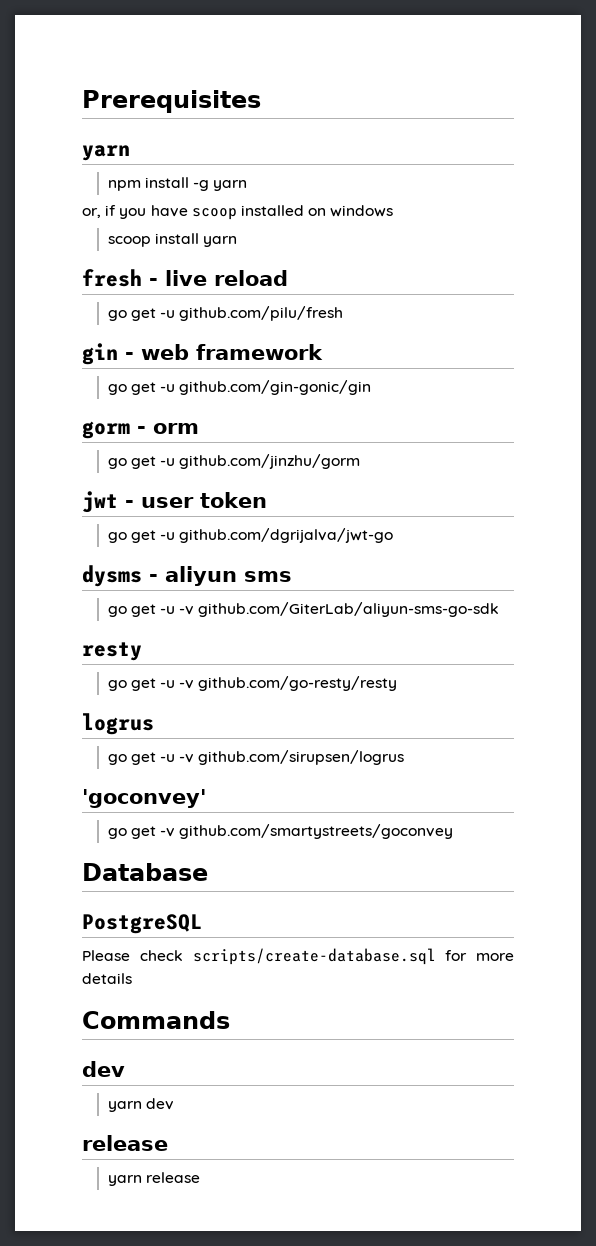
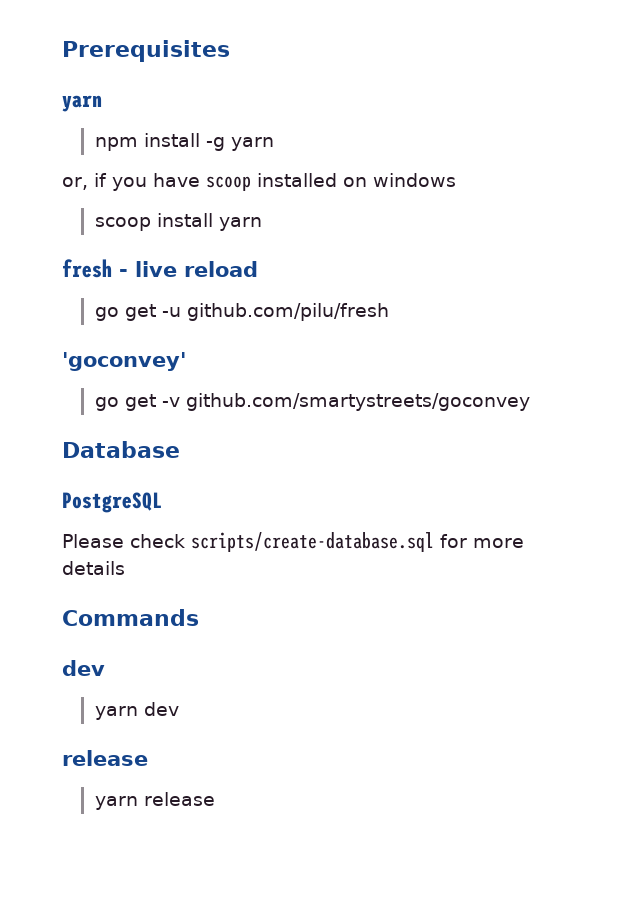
[82,343,323,365] [107,380,372,395] [82,421,199,439] [107,454,361,469] [82,491,267,513] [107,528,394,543] [82,565,292,587] [107,602,500,617] [82,642,142,661] [107,676,398,691] [82,713,154,735] [107,750,405,765] // gin - web framework // go get -u github.com/gin-gonic/gin // gorm - orm // go get -u github.com/jinzhu/gorm // jwt - user token // go get -u github.com/dgrijalva/jwt-go // dysms - aliyun sms // go get -u -v github.com/GiterLab/aliyun-sms-go-sdk // resty // go get -u -v github.com/go-resty/resty // logrus // go get -u -v github.com/sirupsen/logrus -> (389, 312) none

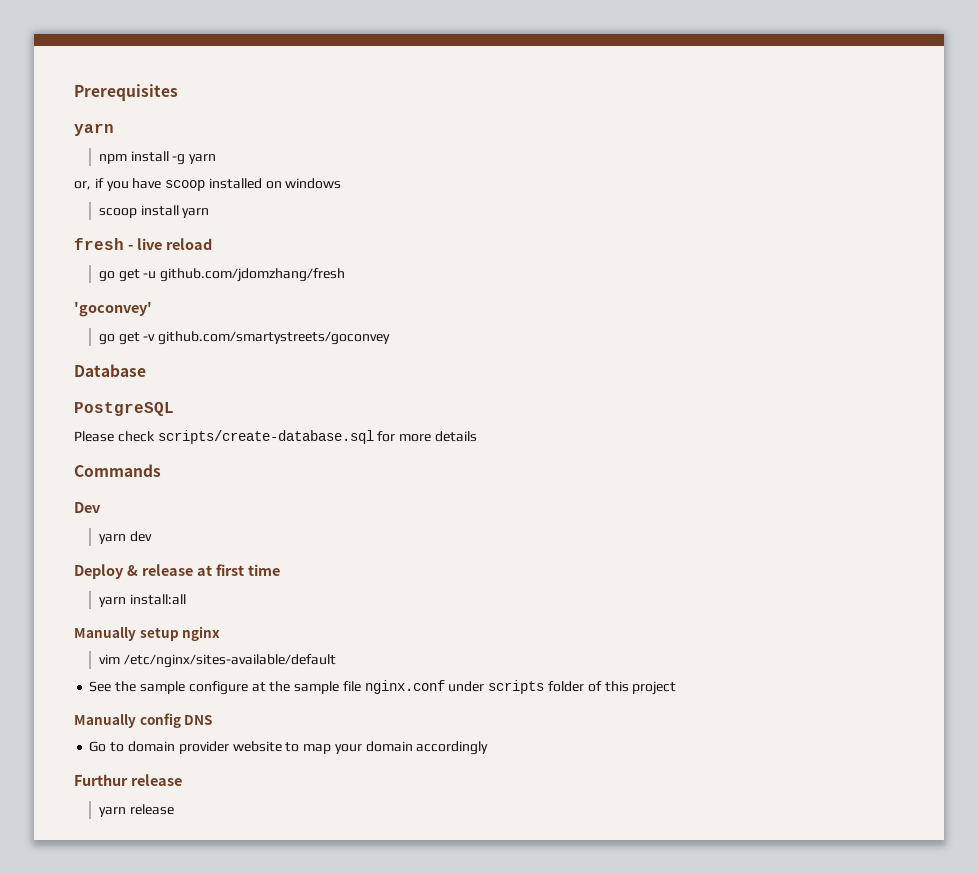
[186,303,389,321] github.com/pilu/fresh -> [160,268,346,282] github.com/jdomzhang/fresh
[62,660,105,676] dev -> [74,502,101,513] Dev
(179, 709) none -> [74,564,280,579] [98,594,186,607] [74,626,221,641] [98,654,336,668] [89,680,677,695] [74,713,213,728] [89,741,489,755] [74,774,128,786] Deploy & release at first time // yarn install:all // Manually setup nginx // vim /etc/nginx/sites-available/default // See the sample configure at the sample file nginx.conf under scripts folder of this project // Manually config DNS // Go to domain provider website to map your domain accordingly // Furthur

